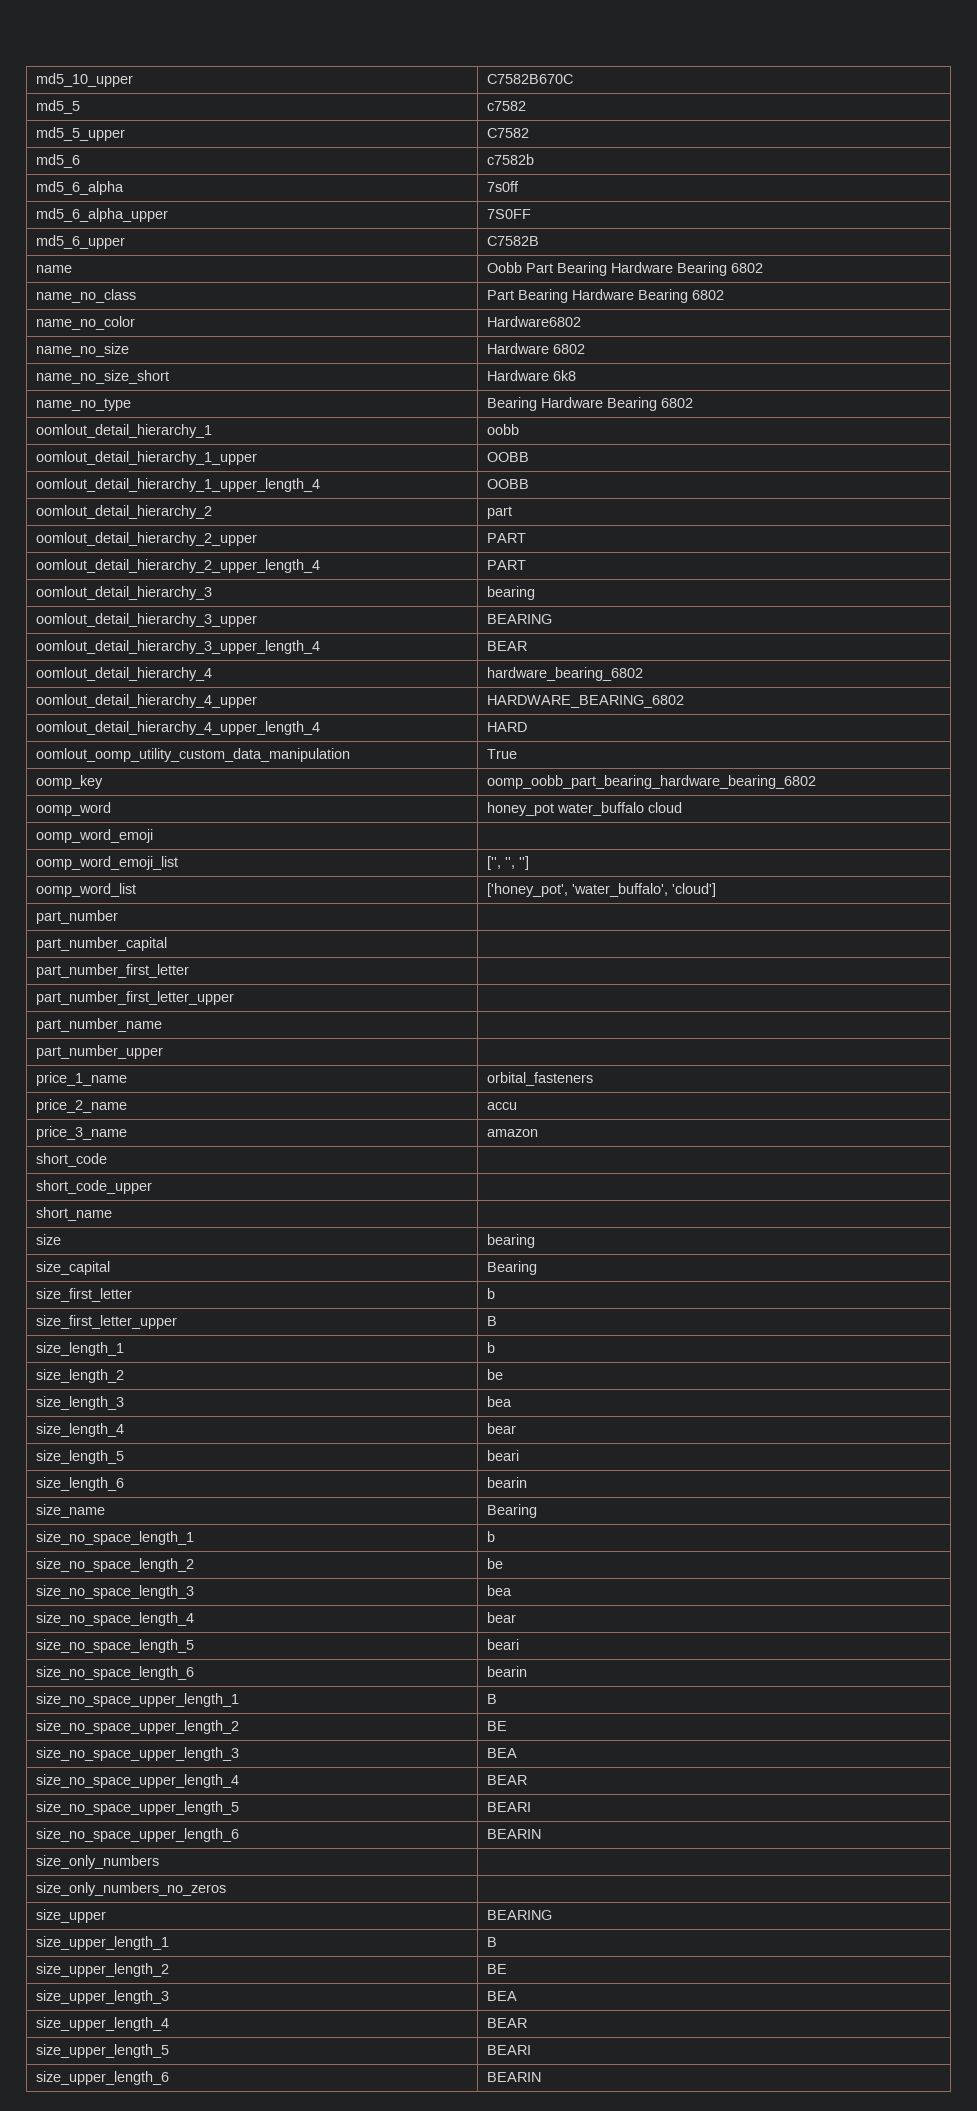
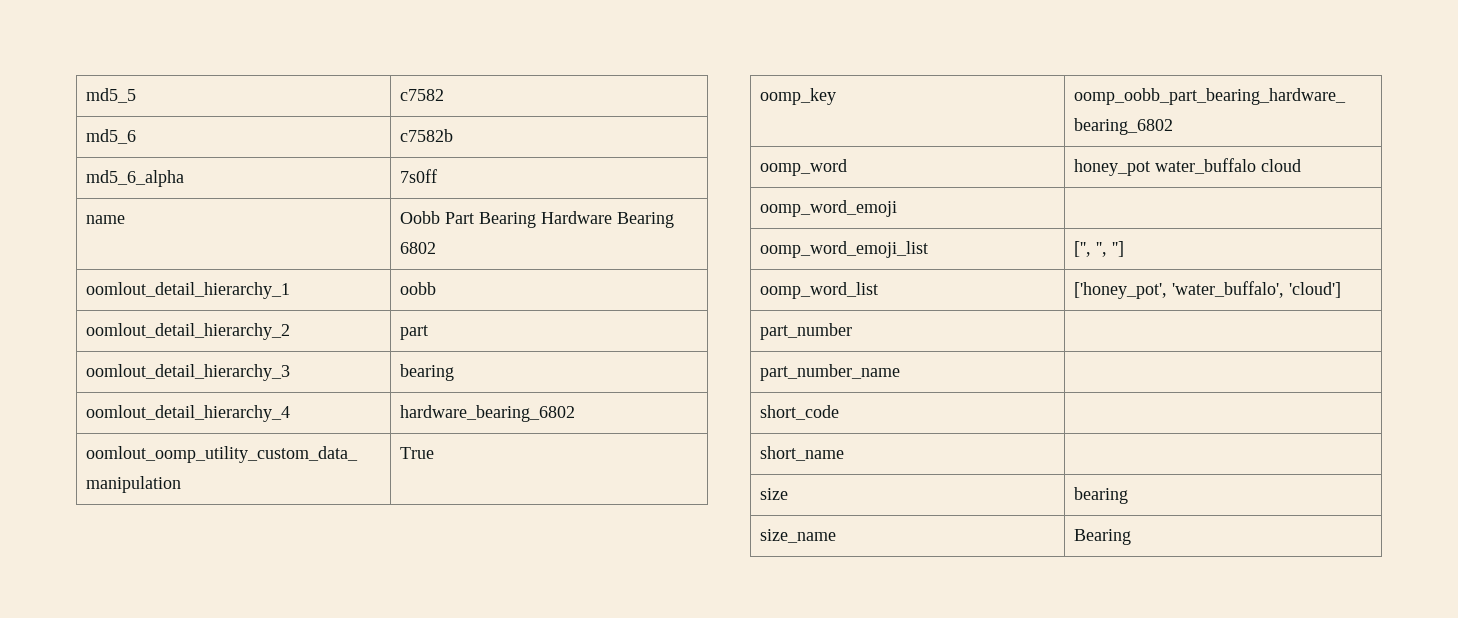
[36,73,134,87] [487,74,574,84] md5_10_upper | C7582B670C // -> (85, 95) none
[36,127,126,141] [487,128,530,138] // md5_5_upper | C7582 -> (444, 95) none
[36,208,169,222] [487,209,532,219] [36,235,126,249] [487,236,540,246] // md5_6_alpha_upper | 7S0FF // md5_6_upper | C7582B -> (437, 176) none
[36,289,137,303] [487,289,725,303] [36,316,136,330] [487,316,582,327] [36,343,130,357] [487,343,586,354] [36,370,170,384] [487,370,577,381] [36,398,132,411] [487,397,694,411] [36,424,213,438] [487,424,520,435] [36,451,258,465] [487,452,530,462] [36,478,321,492] [487,479,530,489] [36,505,213,519] [487,506,513,519] [36,532,258,546] [487,533,527,543] [36,559,321,573] [487,560,527,570] [36,586,213,600] [487,586,536,600] [36,613,258,627] [487,614,553,624] [36,640,321,654] [487,641,528,651] [36,667,213,681] [487,667,644,681] [36,694,258,708] [487,695,685,708] [36,721,321,735] [487,722,528,732] name_no_class | Part Bearing Hardware Bearing 6802 // name_no_color | Hardware6802 // name_no_size | Hardware 6802 // name_no_size_short | Hardware 6k8 // name_no_type | Bearing Hardware Bearing 6802 // oomlout_detail_hierarchy_1 | oobb // oomlout_detail_hierarchy_1_upper | OOBB // oomlout_detail_hierarchy_1_upper_length_4 | OOBB // oomlout_detail_hierarchy_2 | part // oomlout_detail_hierarchy_2_upper | PART // oomlout_detail_hierarchy_2_upper_length_4 | PART // oomlout_detail_hierarchy_3 | bearing // oomlout_detail_hierarchy_3_upper | BEARING // oomlout_detail_hierarchy_3_upper_length_4 | BEAR // oomlout_detail_hierarchy_4 | hardware_bearing_6802 // oomlout_detail_hierarchy_4_upper | HARDWARE_BEARING_6802 // oomlout_detail_hierarchy_4_upper_length_4 | HARD -> [85,282,290,299] [399,282,436,295] [85,323,290,340] [399,325,428,340] [85,364,290,381] [399,364,454,381] [85,405,290,422] [399,405,575,422] oomlout_detail_hierarchy_1 | oobb // oomlout_detail_hierarchy_2 | part // oomlout_detail_hierarchy_3 | bearing // oomlout_detail_hierarchy_4 | hardware_bearing_6802
[36,937,168,951] [36,964,190,978] [36,991,235,1005] [36,1018,163,1032] [36,1045,164,1059] [36,1072,128,1086] [487,1072,594,1086] [36,1099,128,1113] [487,1102,518,1110] [36,1126,128,1140] [487,1129,539,1137] part_number_capital | // part_number_first_letter | // part_number_first_letter_upper | // part_number_name | // part_number_upper | // price_1_name | orbital_fasteners // price_2_name | accu // price_3_name | amazon -> [759,364,900,381] part_number_name |
[36,1180,153,1194] // short_code_upper | -> (839, 412) none
[36,1261,111,1275] [487,1261,538,1275] [36,1288,133,1302] [487,1288,496,1299] [36,1315,178,1329] [487,1316,498,1326] [36,1342,125,1356] [487,1342,496,1353] [36,1369,125,1383] [487,1369,504,1380] [36,1396,125,1410] [487,1396,513,1407] [36,1423,125,1437] [487,1423,517,1434] [36,1450,125,1464] [487,1450,520,1461] [36,1477,125,1491] [487,1477,528,1488] [36,1504,106,1518] [487,1504,538,1518] [36,1531,195,1545] [487,1531,496,1542] [36,1558,195,1572] [487,1558,504,1569] [36,1585,195,1599] [487,1585,513,1596] [36,1612,195,1626] [487,1612,517,1623] [36,1639,195,1653] [487,1639,520,1650] [36,1666,195,1680] [487,1666,528,1677] [36,1693,240,1707] [487,1694,498,1704] [36,1720,240,1734] [487,1721,508,1731] [36,1747,240,1761] [487,1748,518,1758] [36,1774,240,1788] [487,1775,528,1785] [36,1801,240,1815] [487,1802,532,1812] [36,1828,240,1842] [487,1829,542,1839] [36,1855,160,1869] [36,1882,227,1896] [36,1909,107,1923] [487,1910,553,1920] [36,1936,170,1950] [487,1937,498,1947] [36,1963,170,1977] [487,1964,508,1974] [36,1990,170,2004] [487,1991,518,2001] [36,2017,170,2031] [487,2018,528,2028] [36,2044,170,2058] [487,2045,532,2055] [36,2071,170,2085] [487,2072,542,2082] size_capital | Bearing // size_first_letter | b // size_first_letter_upper | B // size_length_1 | b // size_length_2 | be // size_length_3 | bea // size_length_4 | bear // size_length_5 | beari // size_length_6 | bearin // size_name | Bearing // size_no_space_length_1 | b // size_no_space_length_2 | be // size_no_space_length_3 | bea // size_no_space_length_4 | bear // size_no_space_length_5 | beari // size_no_space_length_6 | bearin // size_no_space_upper_length_1 | B // size_no_space_upper_length_2 | BE // size_no_space_upper_length_3 | BEA // size_no_space_upper_length_4 | BEAR // size_no_space_upper_length_5 | BEARI // size_no_space_upper_length_6 | BEARIN // size_only_numbers | // size_only_numbers_no_zeros | // size_upper | BEARING // size_upper_length_1 | B // size_upper_length_2 | BE // size_upper_length_3 | BEA // size_upper_length_4 | BEAR // size_upper_length_5 | BEARI // size_upper_length_6 | BEARIN -> [759,529,836,543] [1073,529,1131,545] size_name | Bearing

